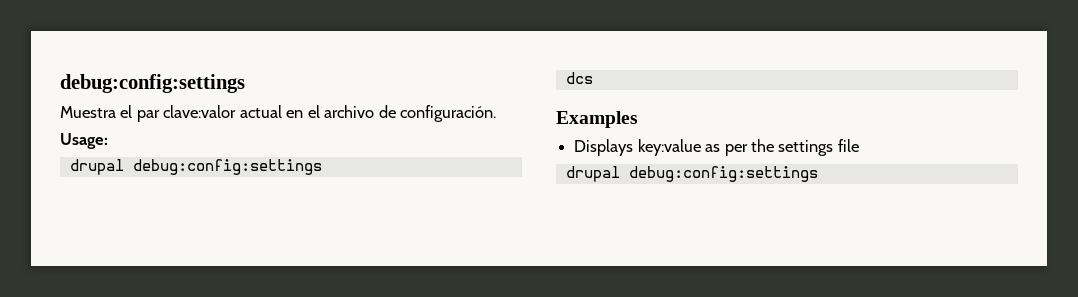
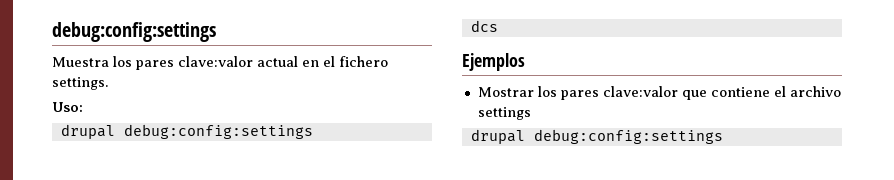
[120,105,160,122] el par -> [113,56,174,70] los pares
[324,105,497,122] [60,133,108,149] archivo de configuración. // Usage: -> [339,56,388,67] [52,77,108,90] [52,102,83,112] fichero settings. // Uso:
[556,111,638,128] [574,139,774,156] Examples // Displays key:value as per the -> [462,53,525,71] [477,86,841,100] Ejemplos // Mostrar los pares clave:valor que contiene el archivo
[837,139,859,152] file -> (531, 113) none

